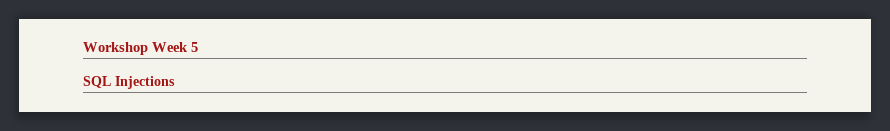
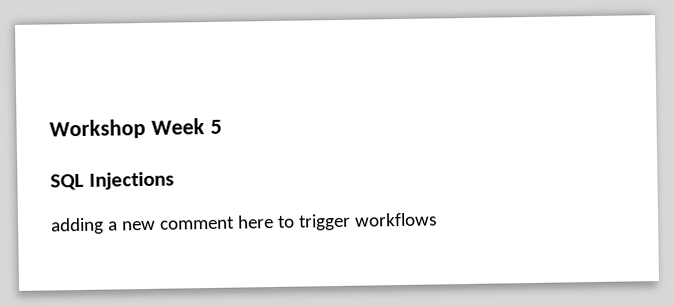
(175, 82) none -> [50,212,437,235] // adding a new comment here to trigger workflows

